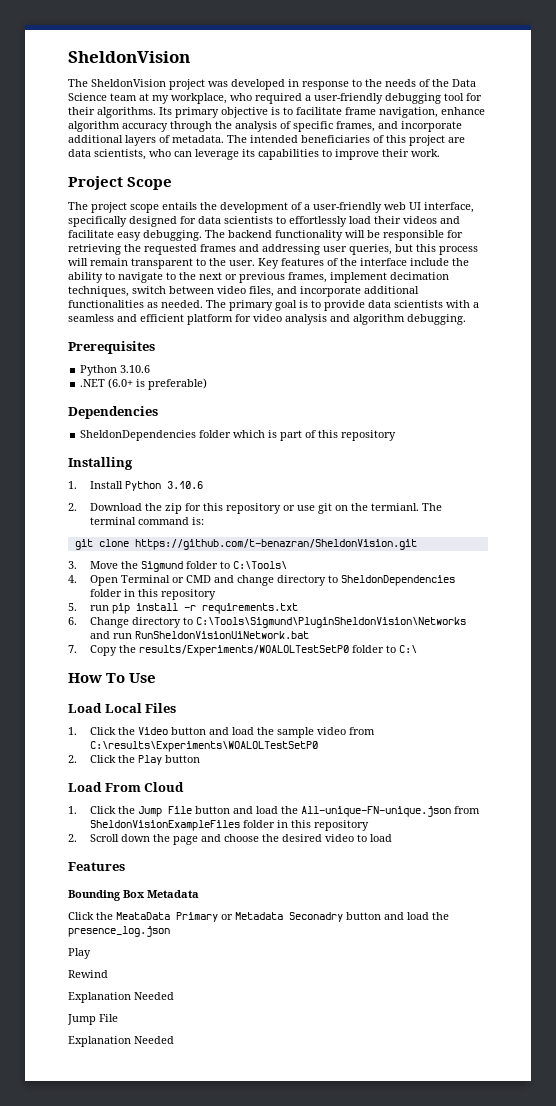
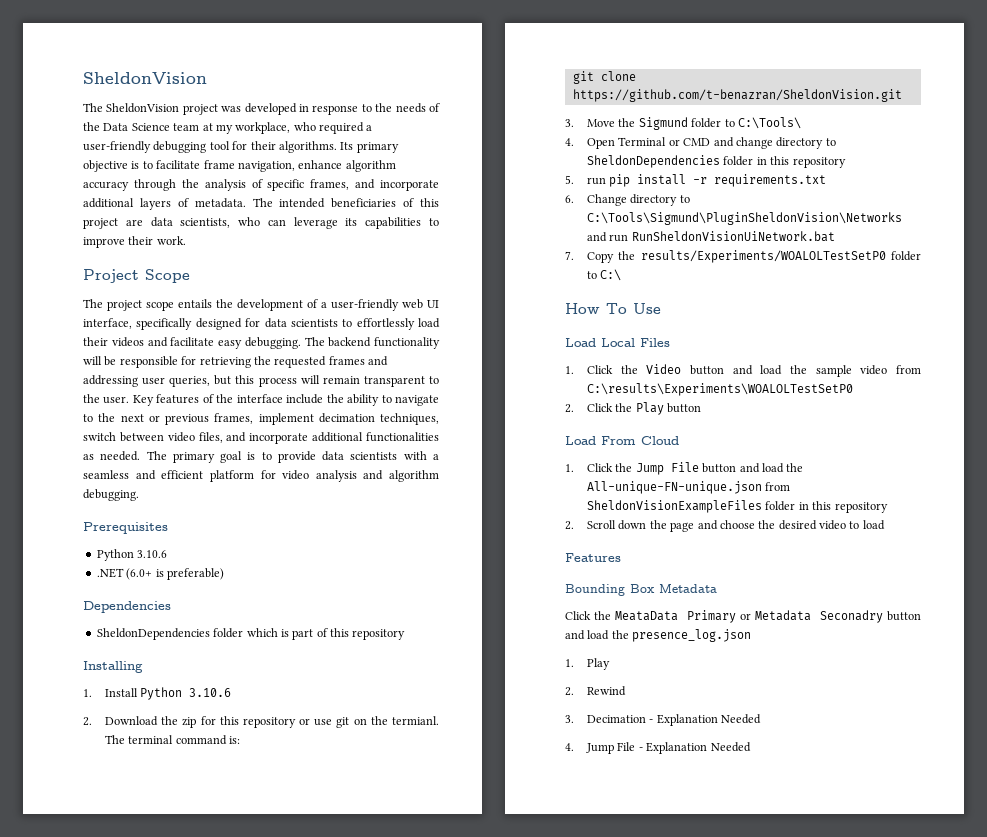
(170, 931) none -> [565,659,574,667] 1.
(91, 953) none -> [565,687,574,696] 2.
(108, 974) none -> [565,715,654,723] 3. Decimation -
[67,1014,118,1025] Jump File // -> [565,742,643,754] 4. Jump File -

